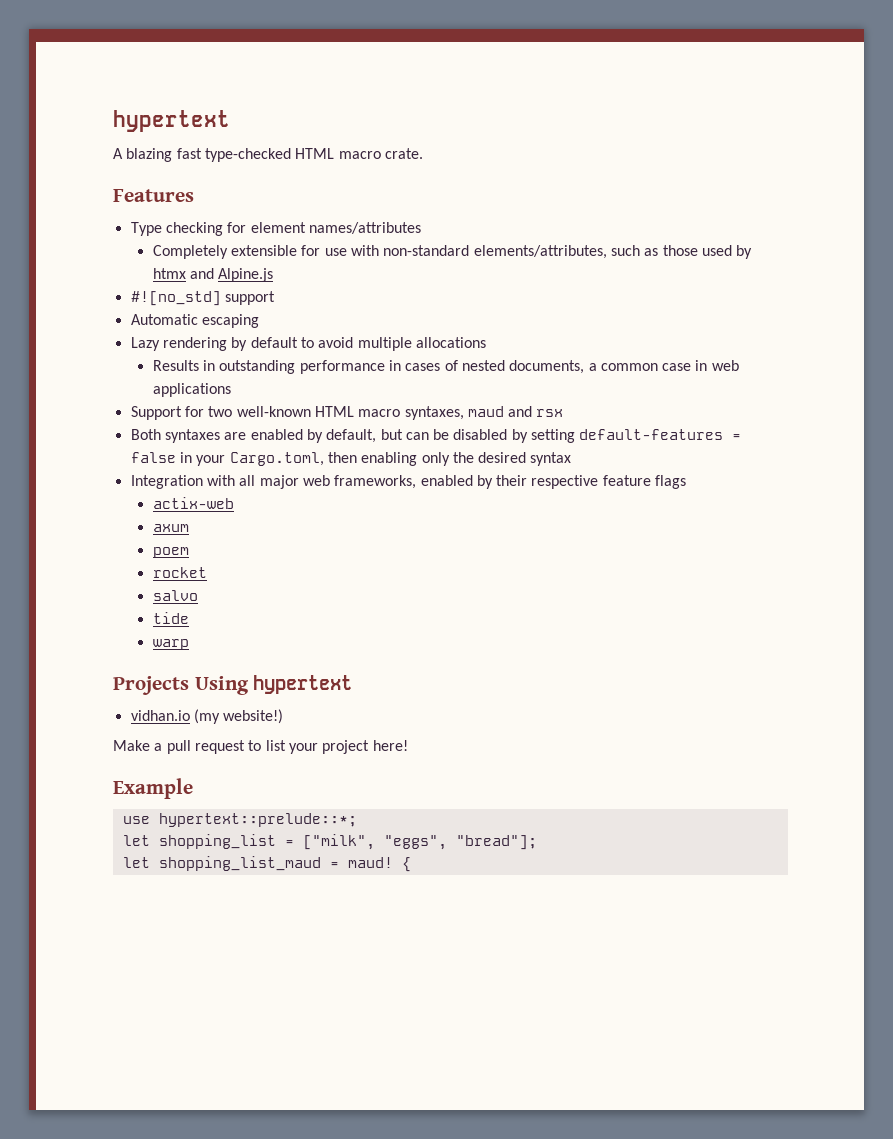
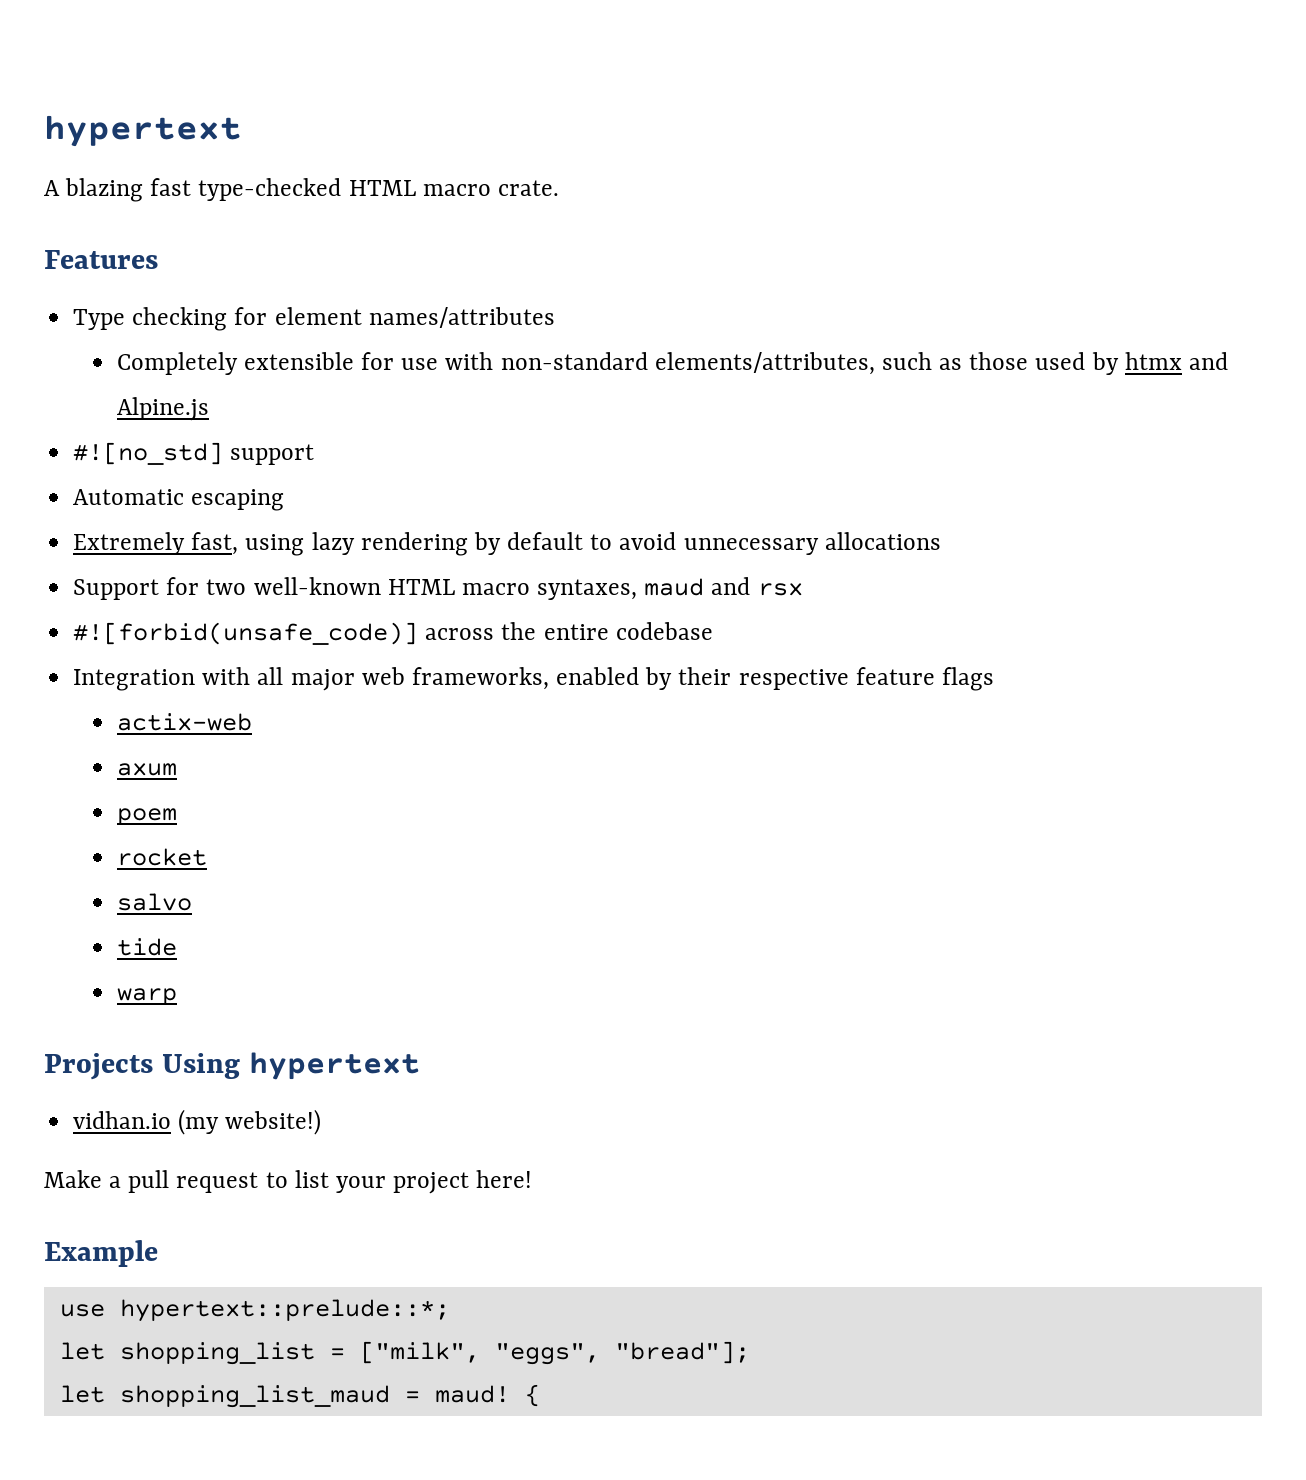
[130,337,160,351] Lazy -> [73,532,355,556] Extremely fast, using lazy
[357,337,412,351] multiple -> [683,538,819,555] unnecessary
[152,360,739,374] [152,383,231,397] // Results in outstanding performance in cases of nested documents, a common case in web applications -> (941, 541) none
[130,429,742,443] [130,452,572,466] Both syntaxes are enabled by default, but can be disabled by setting default-features = false in your Cargo.toml, then enabling only the desired syntax -> [73,622,713,645] #![forbid(unsafe_code)] across the entire codebase

